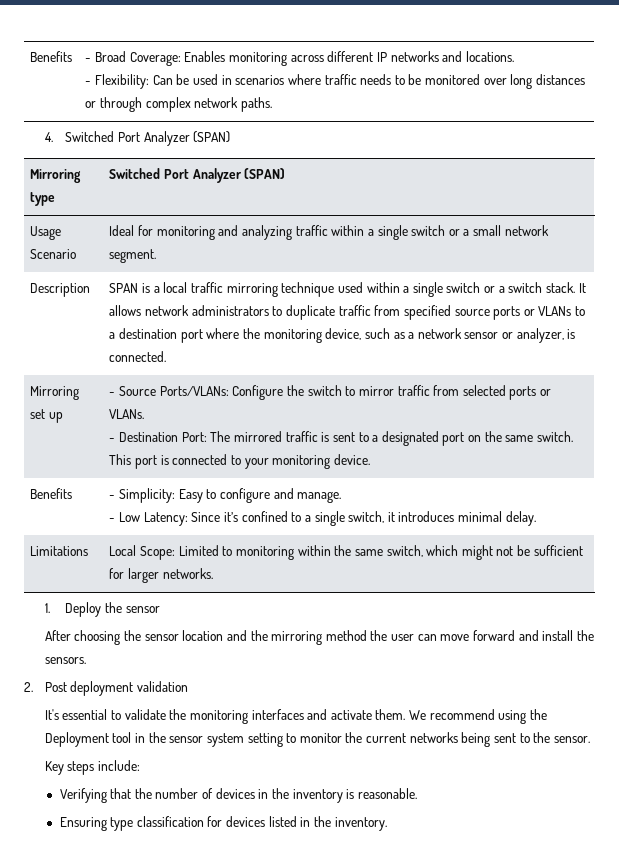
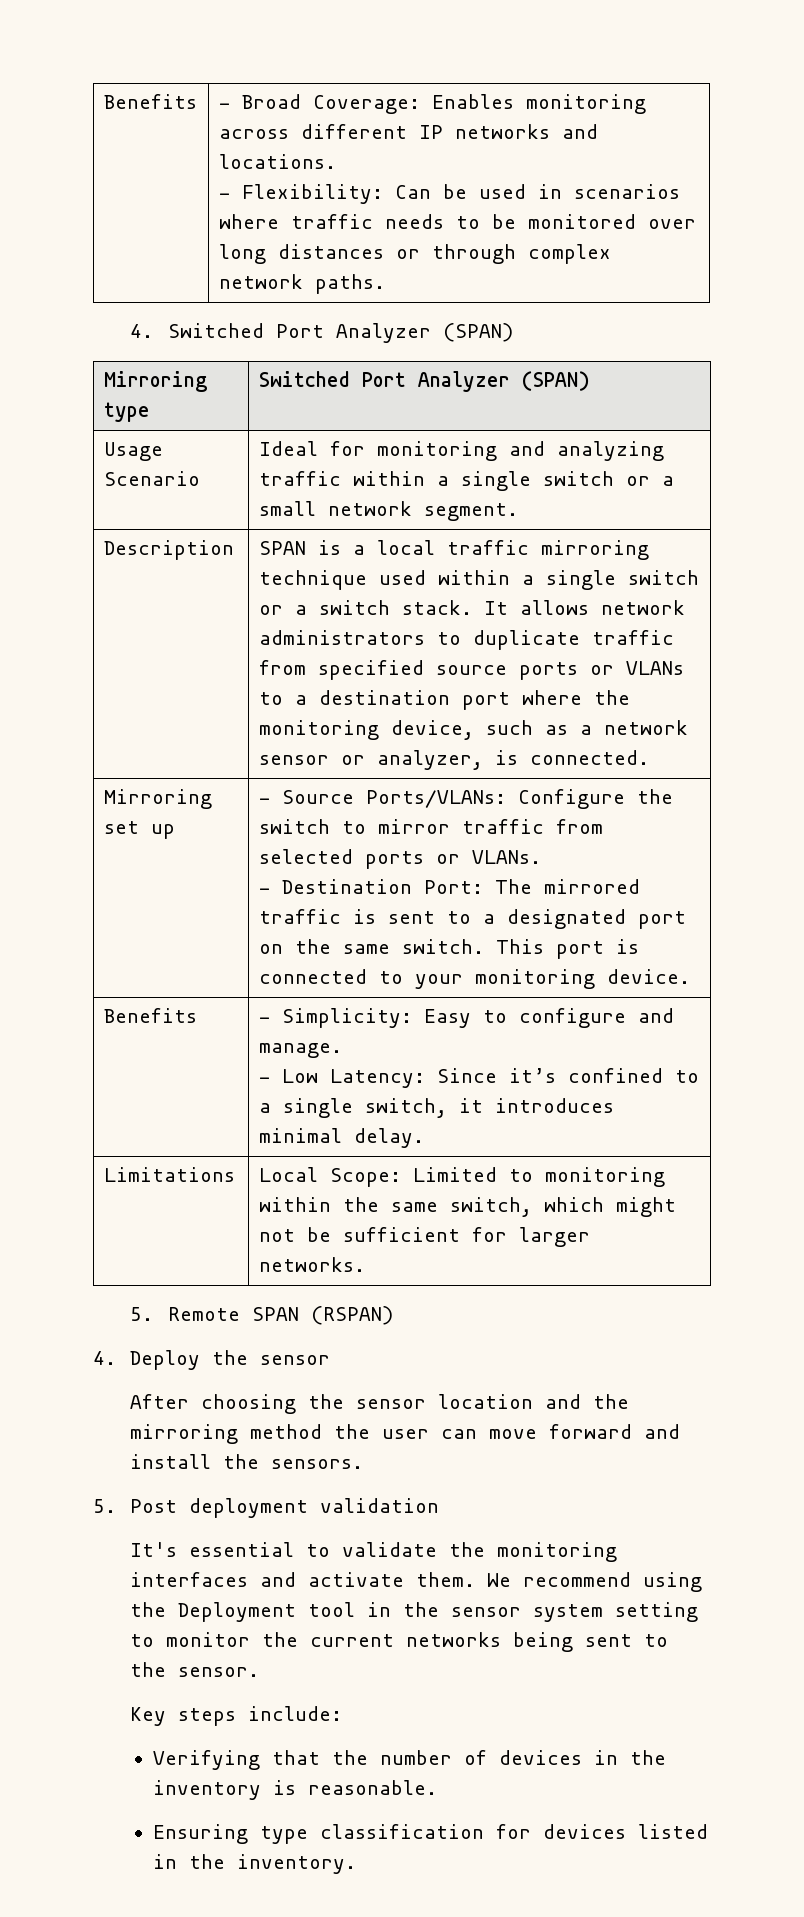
[44,603,50,613] 1. -> [130,1306,393,1325] [93,1351,116,1365] 5. Remote SPAN (RSPAN) // 4.
[24,682,33,692] 2. -> [93,1499,116,1513] 5.

